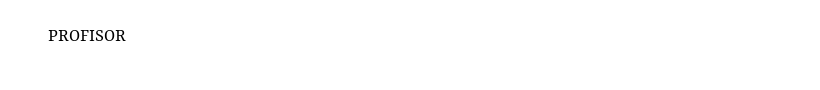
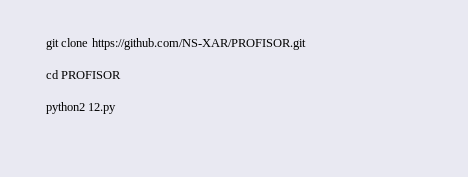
(48, 35) none -> [46,38,306,50] [46,70,59,79] git clone https://github.com/NS-XAR/PROFISOR.git // cd
(126, 35) none -> [46,102,117,114] // python2 12.py

